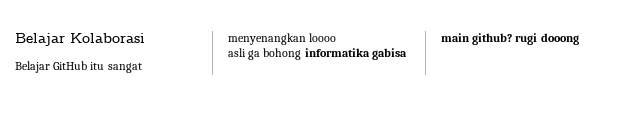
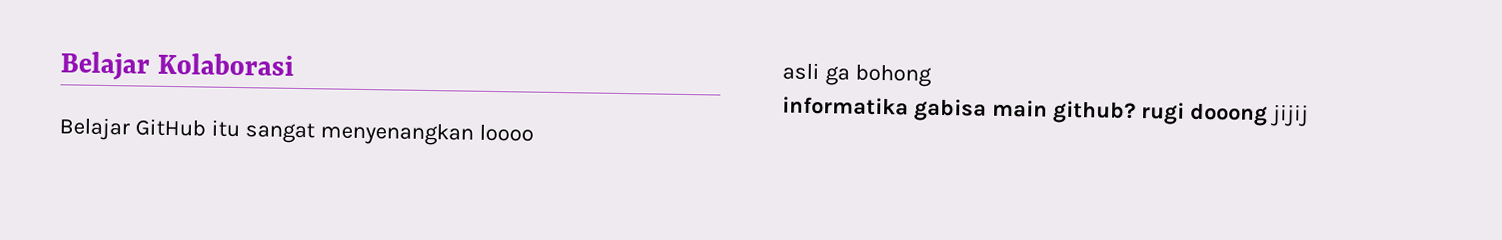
(302, 54) none -> (932, 75) //
(579, 39) none -> [1269,104,1309,127] jijij

